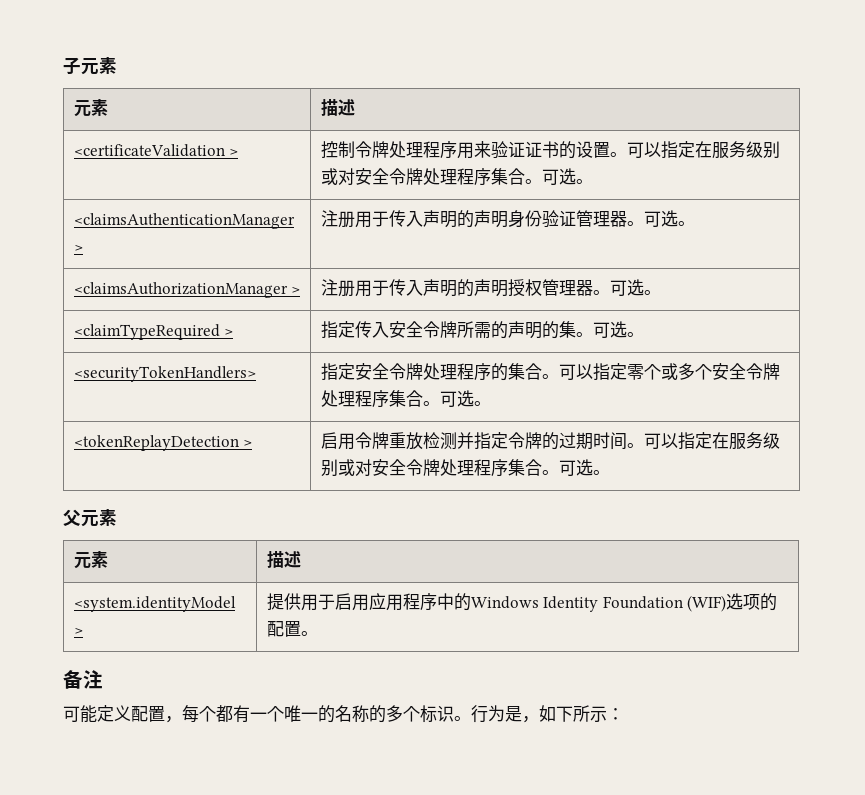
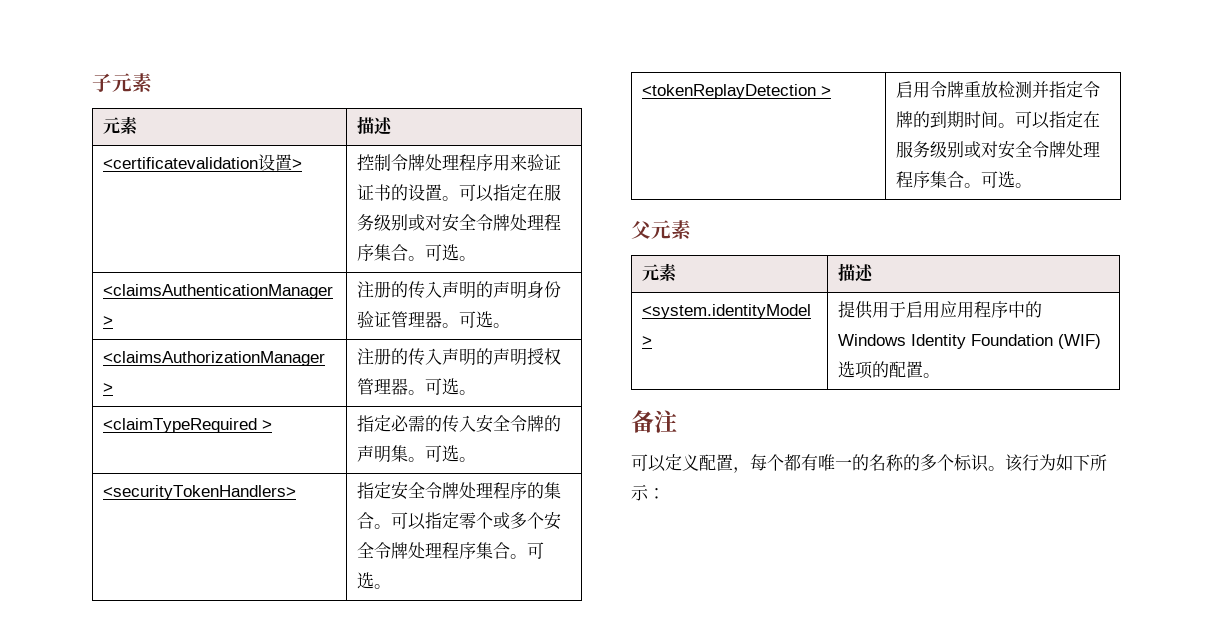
[73,144,225,157] <certificateValidation -> [103,154,293,171] <certificatevalidation设置
[354,211,389,228] 用于 -> [391,281,409,298] 的
[354,280,389,297] 用于 -> [391,348,409,365] 的
(355, 329) none -> [391,415,443,432] 必需的
[456,321,559,339] 所需的声明的 -> [544,415,562,432] [357,445,392,463] 的声明
[558,432,576,449] 过 -> [930,111,948,128] 到
[80,705,97,723] 能 -> [648,455,666,472] 以
[250,706,284,722] 一个 -> (818, 462) none
[471,705,539,723] 行为是， -> [1005,454,1056,472] 该行为

